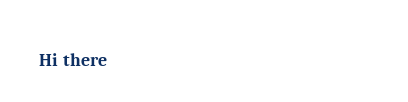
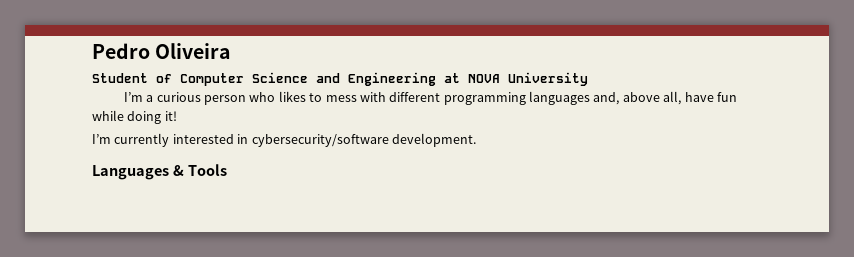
[39,53,107,66] Hi there -> [92,43,232,59] [92,72,588,86] [123,91,737,105] [92,110,177,124] [92,133,476,147] [92,164,227,180] Pedro Oliveira // Student of Computer Science and Engineering at NOVA University // I’m a curious person who likes to mess with different programming languages and, above all, have fun while doing it! // I’m currently interested in cybersecurity/software development. // Languages & Tools

